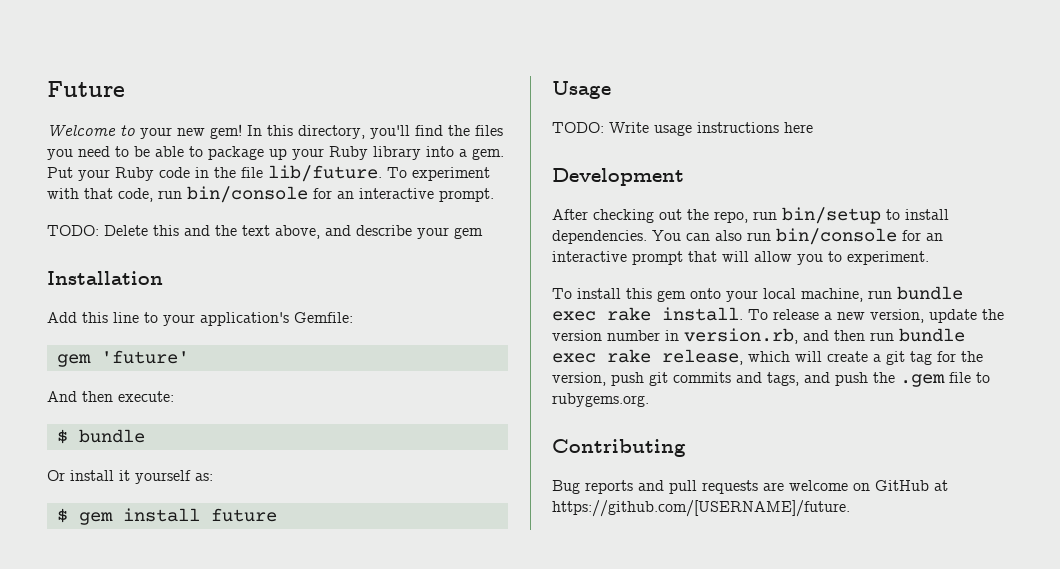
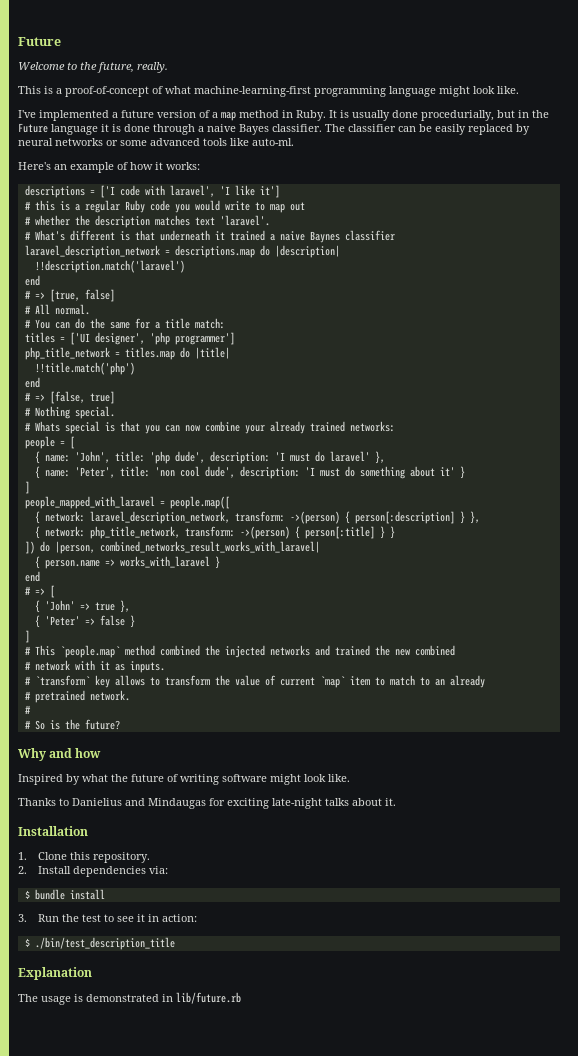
[140,124,503,139] [47,146,504,160] [47,165,490,182] [47,186,494,203] [47,225,483,239] [47,271,163,285] [47,312,353,326] [56,350,189,367] [47,391,174,402] [56,429,145,444] [47,470,213,484] [56,508,277,525] [552,81,611,99] [552,122,813,136] [552,168,684,186] [552,207,949,224] [552,228,943,245] [552,251,929,265] [552,286,963,302] [552,307,1004,323] [552,328,965,344] [552,349,983,365] [552,372,990,387] [552,393,649,407] [552,439,686,457] [552,480,948,494] [552,500,850,517] your new gem! In this directory, you'll find the files you need to be able to package up your Ruby library into a gem. Put your Ruby code in the file lib/future. To experiment with that code, run bin/console for an interactive prompt. // TODO: Delete this and the text above, and describe your gem // Installation // Add this line to your application's Gemfile: // gem 'future' // And then execute: // $ bundle // Or install it yourself as: // $ gem install future // Usage // TODO: Write usage instructions here // Development // After checking out the repo, run bin/setup to install dependencies. You can also run bin/console for an interactive prompt that will allow you to experiment. // To install this gem onto your local machine, run bundle exec rake install. To release a new version, update the version number in version.rb, and then run bundle exec rake release, which will create a git tag for the version, push git commits and tags, and push the .gem file to rubygems.org. // Contributing // Bug reports and pull requests are welcome on GitHub at https://github.com/[USERNAME]/future. -> [80,62,168,73] [18,86,519,97] [18,110,549,121] [18,123,530,135] [18,138,294,146] [18,162,200,173] [24,185,280,198] [24,200,305,213] [24,215,270,228] [24,230,395,243] [24,245,340,258] [34,260,185,273] [24,275,40,286] [24,289,115,302] [24,304,90,315] [24,318,225,329] [24,332,235,345] [24,347,230,360] [34,362,135,375] [24,377,40,388] [24,391,115,404] [24,406,115,419] [24,421,395,434] [24,436,75,449] [34,451,385,464] [34,466,465,479] [24,481,30,494] [24,496,230,509] [34,511,480,524] [34,526,395,539] [24,541,320,554] [34,556,220,569] [24,571,40,582] [24,585,55,598] [34,600,130,613] [34,615,135,628] [24,630,30,643] [24,645,455,658] [24,660,165,673] [24,675,485,688] [24,690,130,703] [24,705,31,714] [24,719,120,730] [18,748,102,761] [18,774,350,785] [18,798,396,809] [18,826,88,836] [18,852,151,863] [18,866,169,877] [24,889,105,900] [18,914,198,922] [24,937,175,950] [18,967,92,980] [18,992,241,1005] the future, really. // This is a proof-of-concept of what machine-learning-first programming language might look like. // I've implemented a future version of a map method in Ruby. It is usually done procedurially, but in the Future language it is done through a naive Bayes classifier. The classifier can be easily replaced by neural networks or some advanced tools like auto-ml. // Here's an example of how it works: // descriptions = ['I code with laravel', 'I like it'] // # this is a regular Ruby code you would write to map out // # whether the description matches text 'laravel'. // # What's different is that underneath it trained a naive Baynes classifier // laravel_description_network = descriptions.map do |description| // !!description.match('laravel') // end // # => [true, false] // # All normal. // # You can do the same for a title match: // titles = ['UI designer', 'php programmer'] // php_title_network = titles.map do |title| // !!title.match('php') // end // # => [false, true] // # Nothing special. // # Whats special is that you can now combine your already trained networks: // people = [ // { name: 'John', title: 'php dude', description: 'I must do laravel' }, // { name: 'Peter', title: 'non cool dude', description: 'I must do something about it' } // ] // people_mapped_with_laravel = people.map([ // { network: laravel_description_network, transform: ->(person) { person[:description] } }, // { network: php_title_network, transform: ->(person) { person[:title] } } // ]) do |person, combined_networks_result_works_with_laravel| // { person.name => works_with_laravel } // end // # => [ // { 'John' => true }, // { 'Peter' => false } // ] // # This `people.map` method combined the injected networks and trained the new combined // # network with it as inputs. // # `transform` key allows to transform the value of current `map` item to match to an already // # pretrained network. // # // # So is the future? // Why and how // Inspired by what the future of writing software might look like. // Thanks to Danielius and Mindaugas for exciting late-night talks about it. // Installation // 1. Clone this repository. // 2. Install dependencies via: // $ bundle install // 3. Run the test to see it in action: // $ ./bin/test_description_title // Explanation // The usage is demonstrated in lib/future.rb

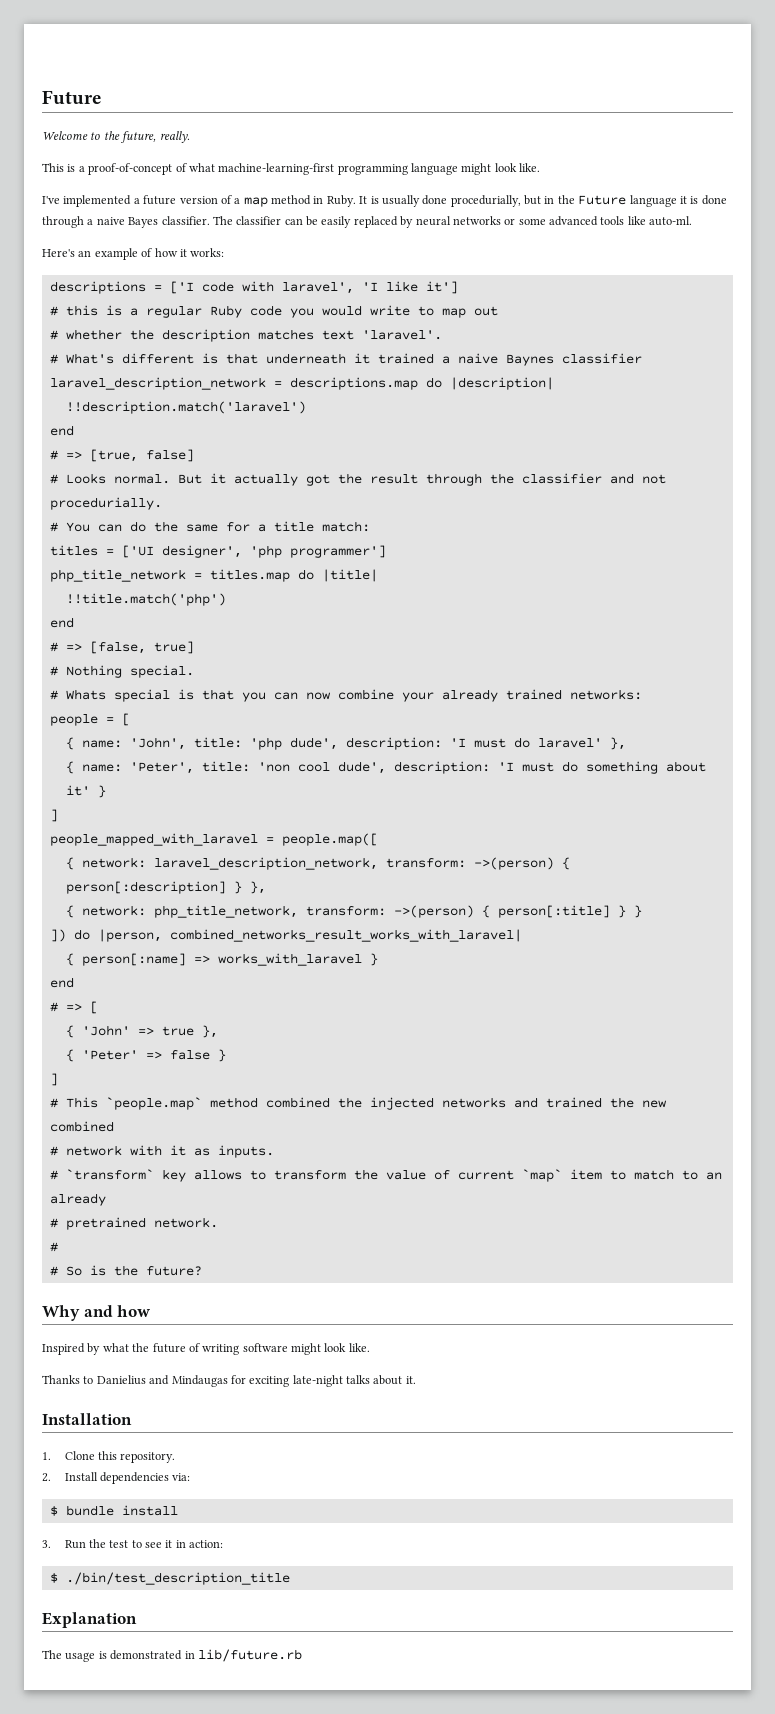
[34,304,50,314] All -> [65,473,106,484] Looks
(90, 309) none -> [177,473,666,486] [49,497,162,510] But it actually got the result through the classifier and not procedurially.
[44,560,100,569] person.name -> [81,953,186,966] person[:name]

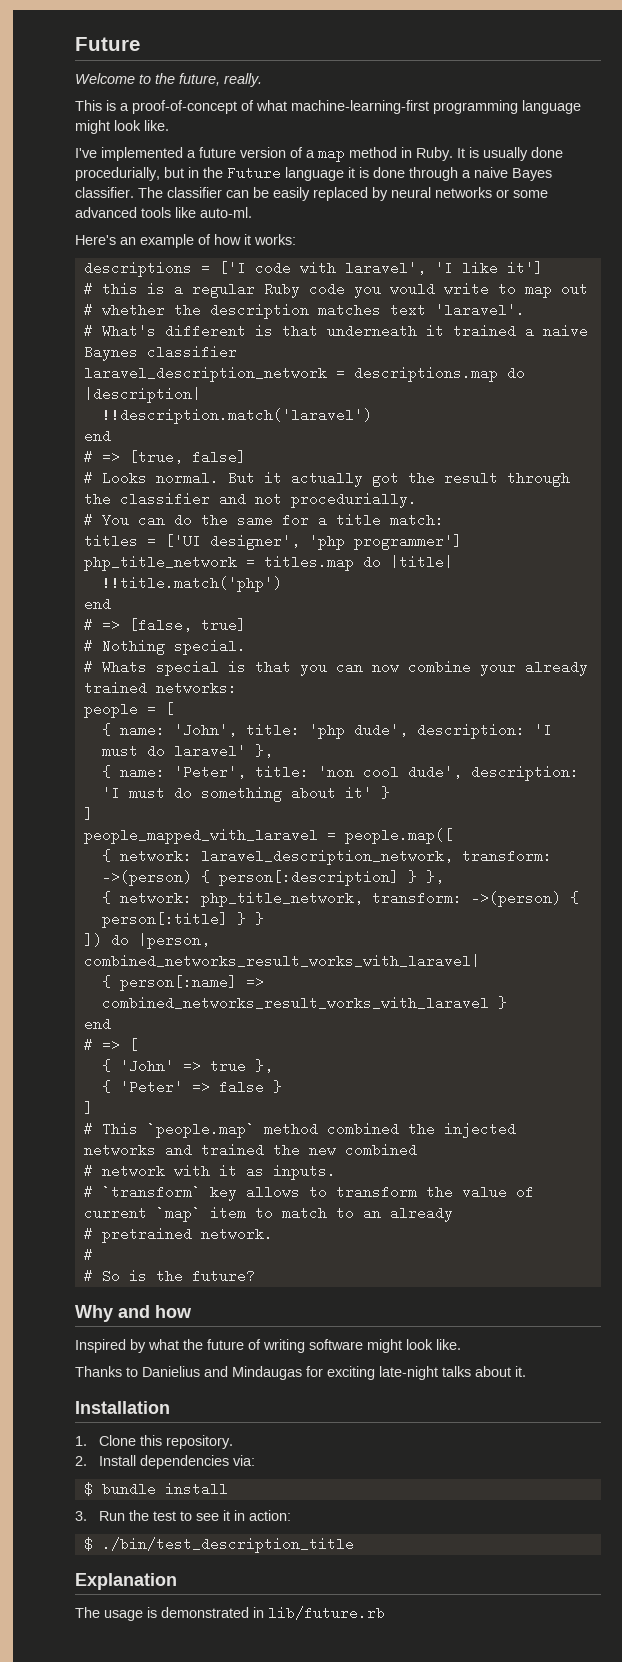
[217,953,362,966] works_with_laravel -> [101,996,489,1010] combined_networks_result_works_with_laravel

